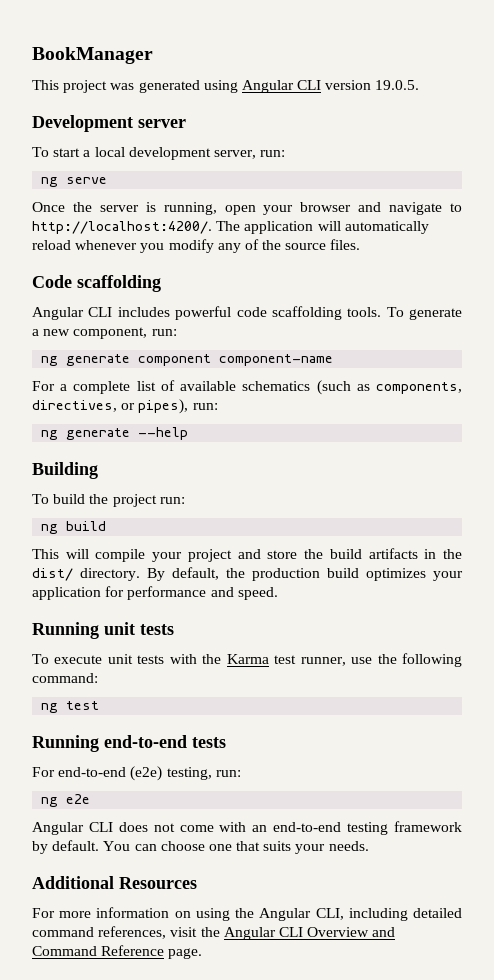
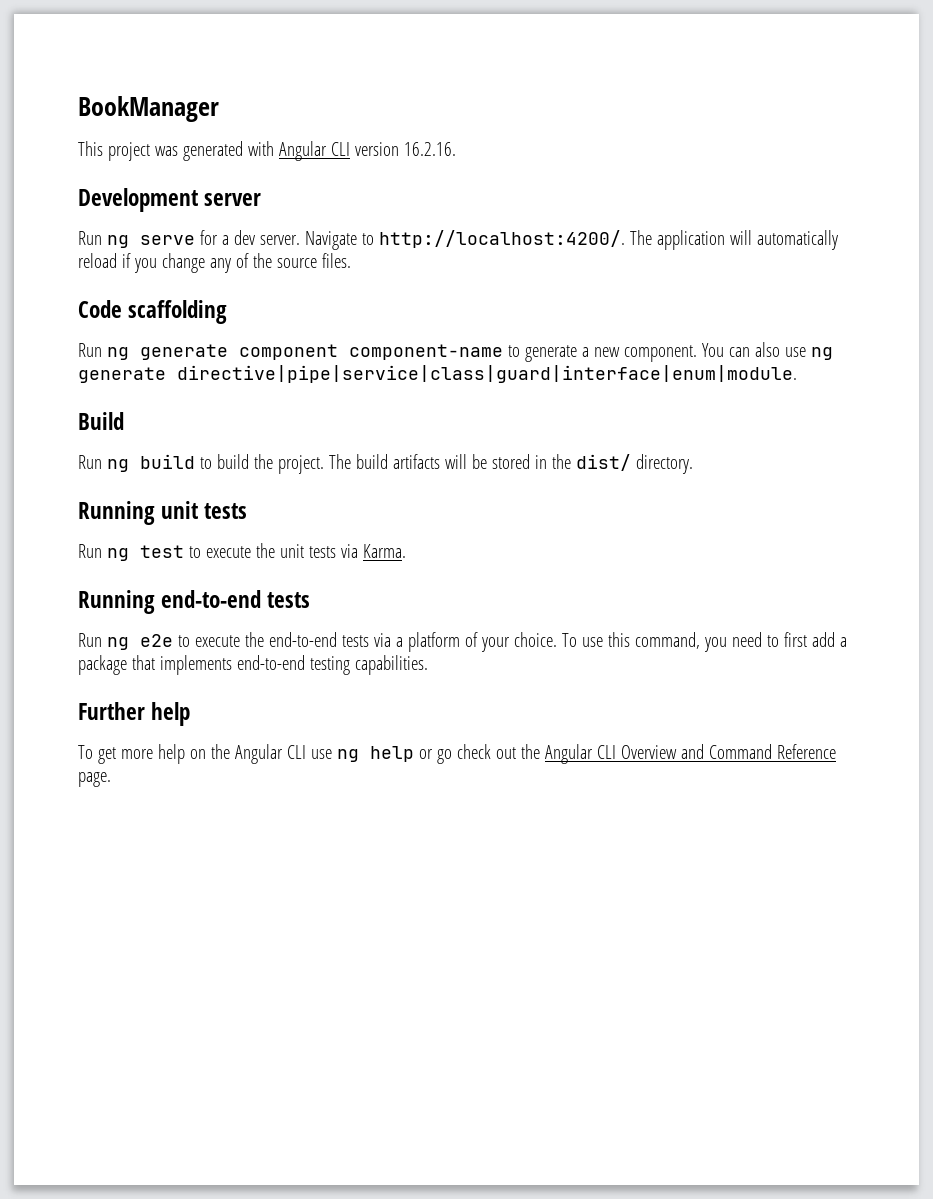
[203,80,238,93] using -> [247,141,274,156] with
[375,80,420,90] 19.0.5. -> [403,142,456,156] 16.2.16.
[32,147,286,160] [41,177,108,187] [32,202,443,215] To start a local development server, run: // ng serve // Once the server is running, open your browser and navigate -> [78,230,357,250] Run ng serve for a dev server. Navigate
[75,239,214,253] whenever you modify -> [121,253,205,273] if you change
[32,306,462,320] [32,327,177,339] [41,354,334,366] [32,380,463,395] [32,399,218,414] [41,427,189,440] [32,462,98,479] [32,494,185,507] [41,521,107,534] [32,548,463,562] [32,567,463,581] [32,586,278,600] [32,622,174,639] [32,653,462,667] [32,673,98,683] [41,701,100,713] [32,735,226,752] [32,766,241,781] [41,794,91,807] [32,821,462,835] [32,840,369,854] [32,876,197,889] [32,907,463,921] [32,926,198,939] Angular CLI includes powerful code scaffolding tools. To generate a new component, run: // ng generate component component-name // For a complete list of available schematics (such as components, directives, or pipes), run: // ng generate --help // Building // To build the project run: // ng build // This will compile your project and store the build artifacts in the dist/ directory. By default, the production build optimizes your application for performance and speed. // Running unit tests // To execute unit tests with the Karma test runner, use the following command: // ng test // Running end-to-end tests // For end-to-end (e2e) testing, run: // ng e2e // Angular CLI does not come with an end-to-end testing framework by default. You can choose one that suits your needs. // Additional Resources // For more information on using the Angular CLI, including detailed command references, visit -> [78,342,833,362] [78,365,797,383] [78,412,124,430] [78,454,693,474] [78,501,248,525] [78,543,406,561] [78,590,311,614] [78,632,847,652] [78,655,428,675] [78,702,191,726] [78,744,516,764] Run ng generate component component-name to generate a new component. You can also use ng generate directive|pipe|service|class|guard|interface|enum|module. // Build // Run ng build to build the project. The build artifacts will be stored in the dist/ directory. // Running unit tests // Run ng test to execute the unit tests via Karma. // Running end-to-end tests // Run ng e2e to execute the end-to-end tests via a platform of your choice. To use this command, you need to first add a package that implements end-to-end testing capabilities. // Further help // To get more help on the Angular CLI use ng help or go check out

